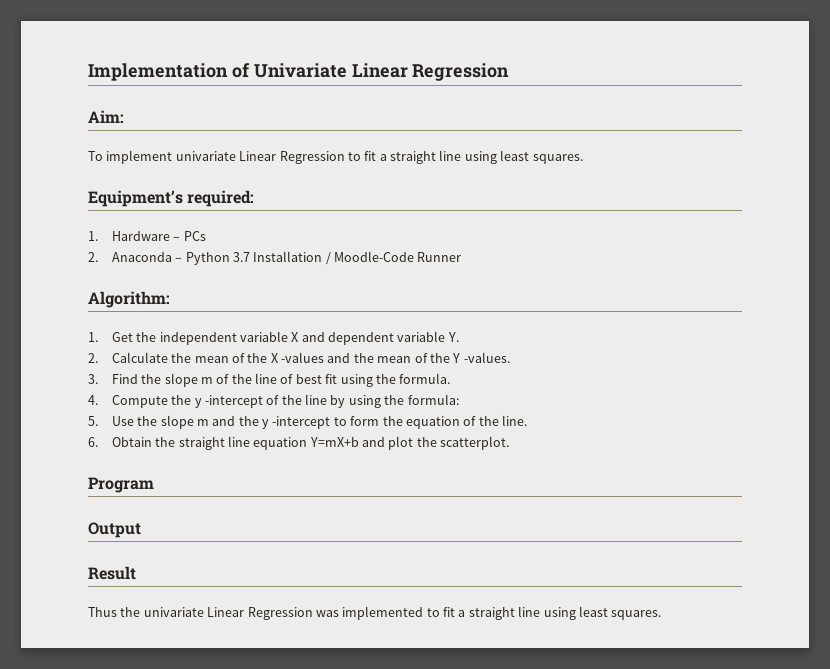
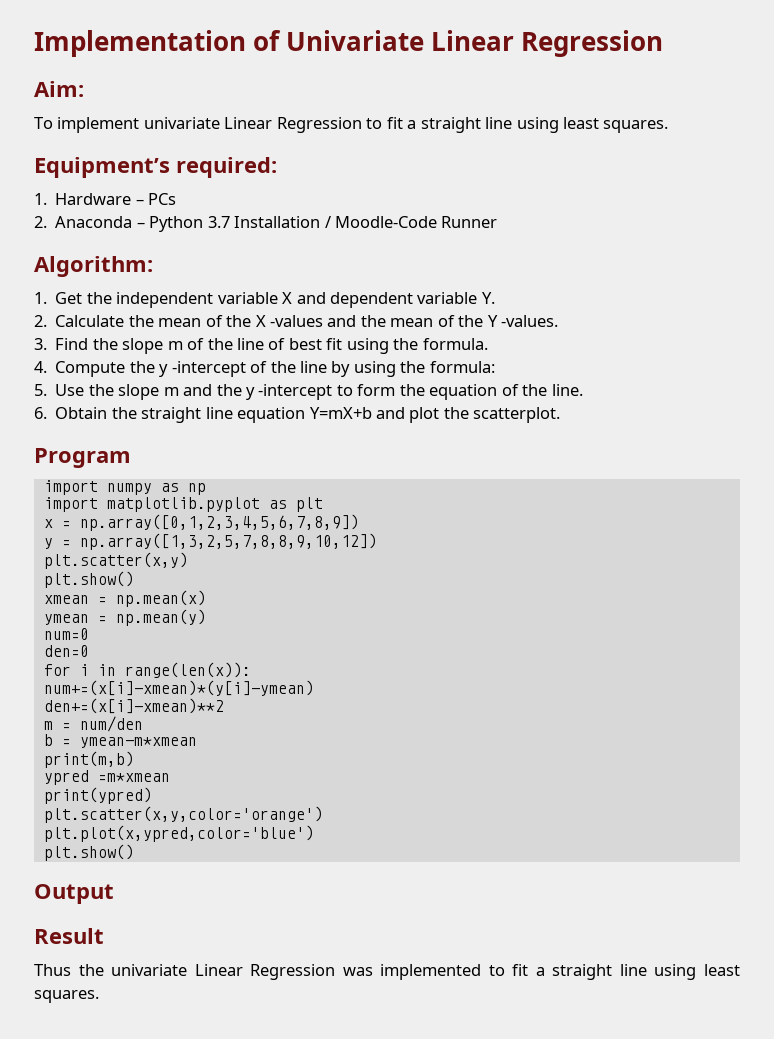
(154, 485) none -> [43,480,206,495] [43,497,323,512] [43,514,359,531] [43,533,377,550] [43,552,188,569] [43,571,134,588] [43,590,206,607] [43,609,206,626] [43,628,89,640] [43,645,89,657] [43,662,251,678] [43,680,314,696] [43,698,224,714] [43,716,143,732] [43,734,197,748] [43,751,134,768] [43,770,170,785] [43,787,152,804] [43,806,323,823] [43,825,314,842] [43,844,134,861] // import numpy as np // import matplotlib.pyplot as plt // x = np.array([0,1,2,3,4,5,6,7,8,9]) // y = np.array([1,3,2,5,7,8,8,9,10,12]) // plt.scatter(x,y) // plt.show() // xmean = np.mean(x) // ymean = np.mean(y) // num=0 // den=0 // for i in range(len(x)): // num+=(x[i]-xmean)*(y[i]-ymean) // den+=(x[i]-xmean)**2 // m = num/den // b = ymean-m*xmean // print(m,b) // ypred =m*xmean // print(ypred) // plt.scatter(x,y,color='orange') // plt.plot(x,ypred,color='blue') // plt.show()

